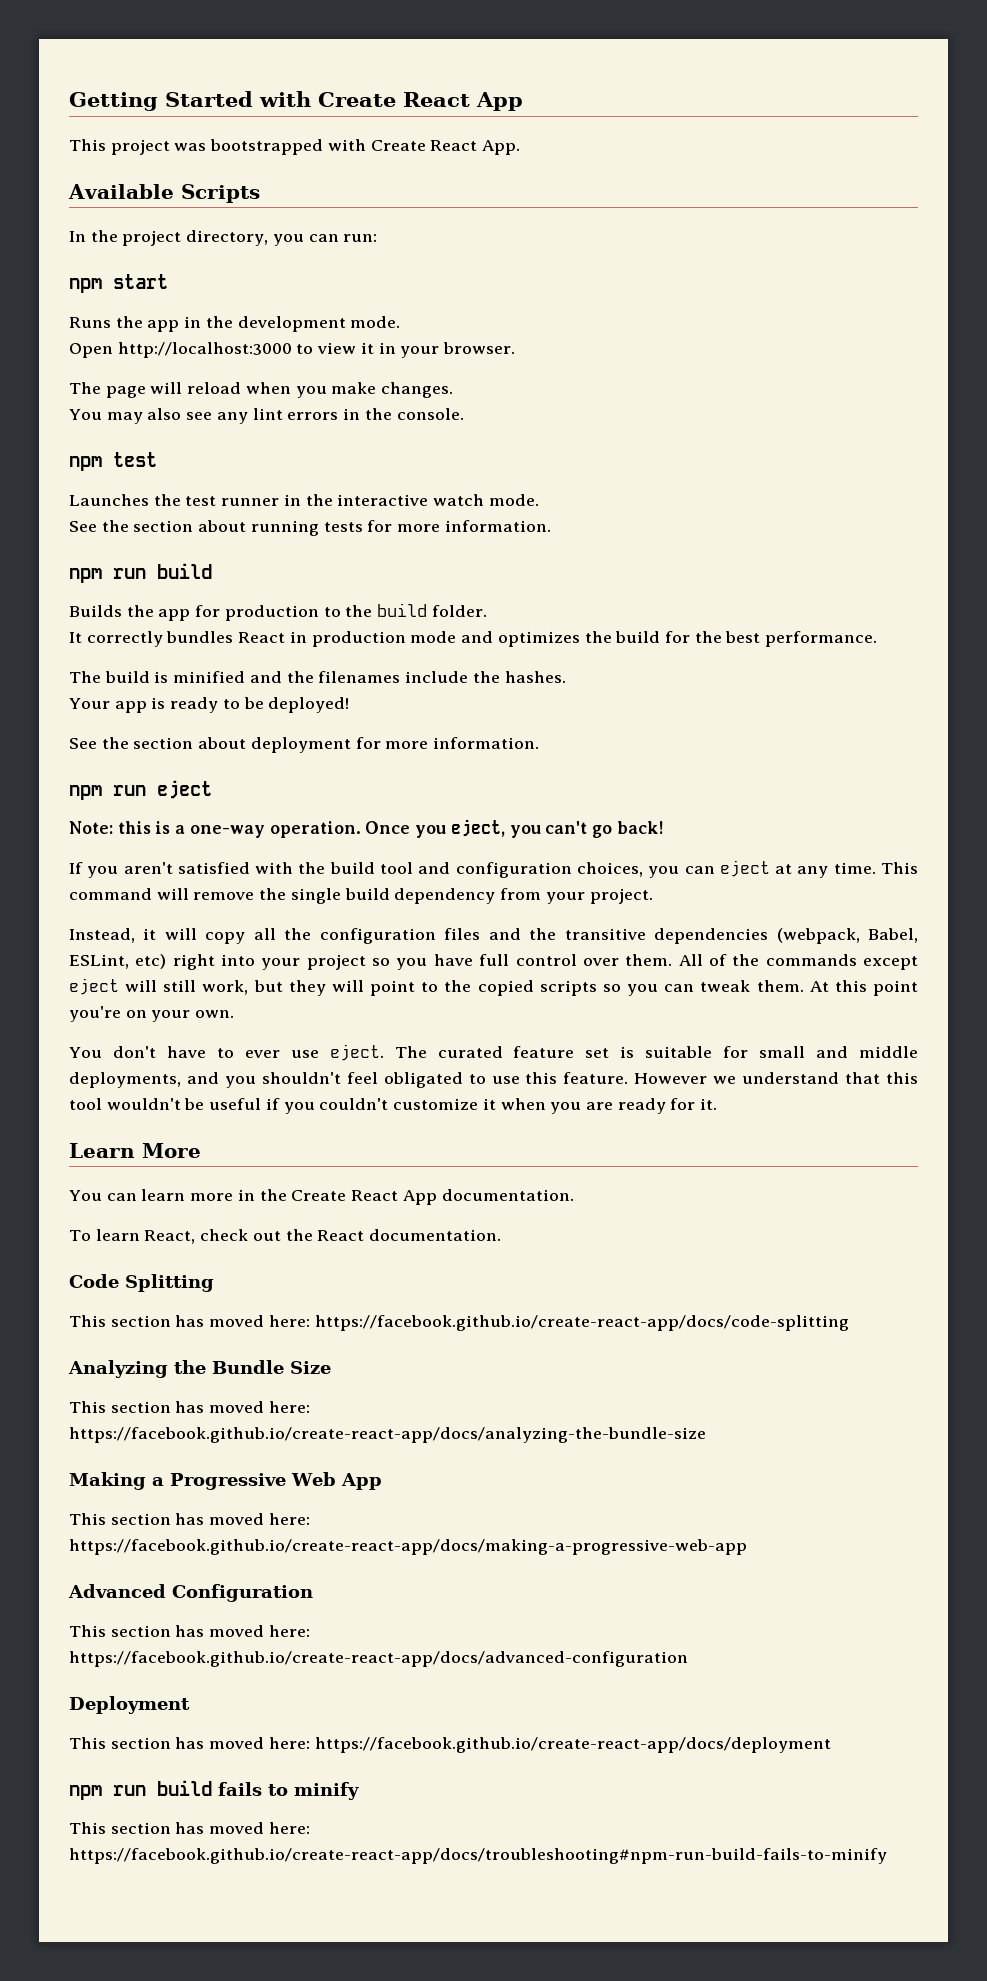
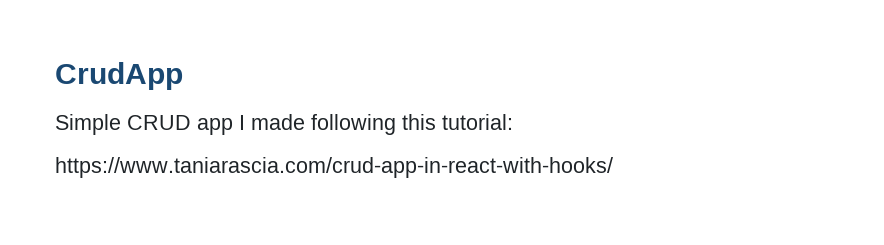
[69,91,523,111] [69,139,521,155] [68,184,260,203] [69,230,378,246] [69,274,168,293] [69,316,401,332] [69,342,516,358] [69,382,454,398] [69,408,464,424] [69,452,157,471] [69,494,539,506] [69,520,551,536] [69,563,212,583] [69,603,487,621] [69,631,878,647] [69,671,566,683] [69,697,350,713] [69,737,540,753] [69,780,212,800] [69,819,664,838] [69,860,918,878] [69,888,653,904] [69,928,918,944] [69,954,919,970] [69,978,918,996] [69,1006,235,1022] [69,1044,918,1061] [69,1072,919,1088] [69,1098,718,1114] [69,1143,201,1158] [69,1189,574,1205] [69,1229,502,1244] [69,1274,214,1292] [69,1315,849,1331] [68,1360,331,1378] [69,1401,310,1413] [69,1427,706,1443] [69,1472,382,1490] [69,1513,310,1525] [69,1539,747,1555] [68,1584,313,1602] [69,1625,310,1637] [69,1651,688,1667] [69,1696,190,1714] [69,1737,831,1753] [69,1780,359,1800] [69,1822,310,1834] [69,1848,887,1864] Getting Started with Create React App // This project was bootstrapped with Create React App. // Available Scripts // In the project directory, you can run: // npm start // Runs the app in the development mode. // Open http://localhost:3000 to view it in your browser. // The page will reload when you make changes. // You may also see any lint errors in the console. // npm test // Launches the test runner in the interactive watch mode. // See the section about running tests for more information. // npm run build // Builds the app for production to the build folder. // It correctly bundles React in production mode and optimizes the build for the best performance. // The build is minified and the filenames include the hashes. // Your app is ready to be deployed! // See the section about deployment for more information. // npm run eject // Note: this is a one-way operation. Once you eject, you can't go back! // If you aren't satisfied with the build tool and configuration choices, you can eject at any time. This command will remove the single build dependency from your project. // Instead, it will copy all the configuration files and the transitive dependencies (webpack, Babel, ESLint, etc) right into your project so you have full control over them. All of the commands except eject will still work, but they will point to the copied scripts so you can tweak them. At this point you're on your own. // You don't have to ever use eject. The curated feature set is suitable for small and middle deployments, and you shouldn't feel obligated to use this feature. However we understand that this tool wouldn't be useful if you couldn't customize it when you are ready for it. // Learn More // You can learn more in the Create React App documentation. // To learn React, check out the React documentation. // Code Splitting // This section has moved here: https://facebook.github.io/create-react-app/docs/code-splitting // Analyzing the Bundle Size // This section has moved here: https://facebook.github.io/create-react-app/docs/analyzing-the-bundle-size // Making a Progressive Web App // This section has moved here: https://facebook.github.io/create-react-app/docs/making-a-progressive-web-app // Advanced Configuration // This section has moved here: https://facebook.github.io/create-react-app/docs/advanced-configuration // Deployment // This section has moved here: https://facebook.github.io/create-react-app/docs/deployment // npm run build fails to minify // This section has moved here: https://facebook.github.io/create-react-app/docs/troubleshooting#npm-run-build-fails-to-minify -> [55,62,183,90] [55,114,513,135] [55,157,613,178] CrudApp // Simple CRUD app I made following this tutorial: // https://www.taniarascia.com/crud-app-in-react-with-hooks/

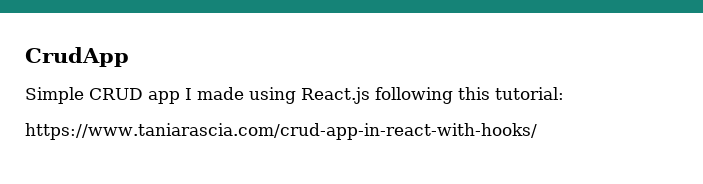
(305, 122) none -> [249,87,370,104] using React.js

